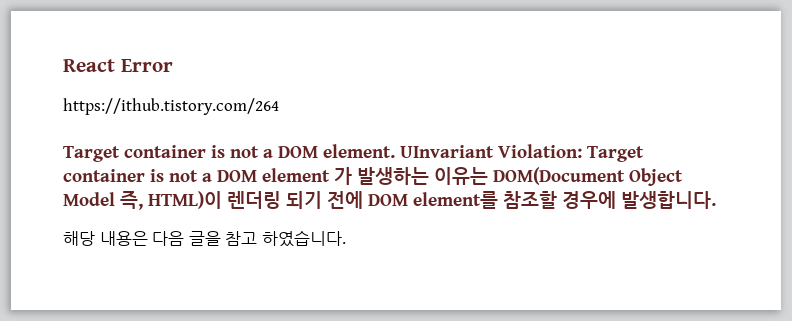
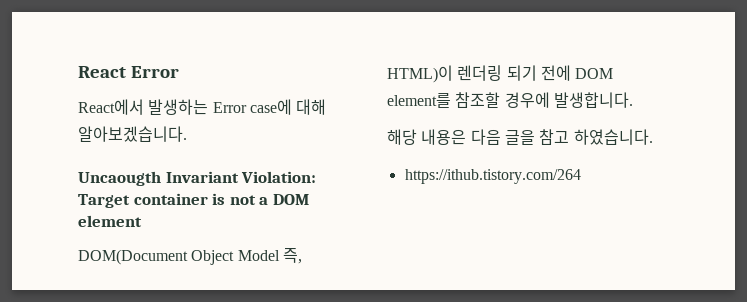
[63,98,279,115] [63,144,494,162] https://ithub.tistory.com/264 // Target container is not a DOM element. UInvariant -> [78,99,327,115] [78,126,187,142] [78,171,239,186] React에서 발생하는 Error case에 대해 알아보겠습니다. // Uncaougth Invariant
[334,167,488,185] 가 발생하는 이유는 -> (142, 221) //
(346, 238) none -> [404,169,581,184] // https://ithub.tistory.com/264

